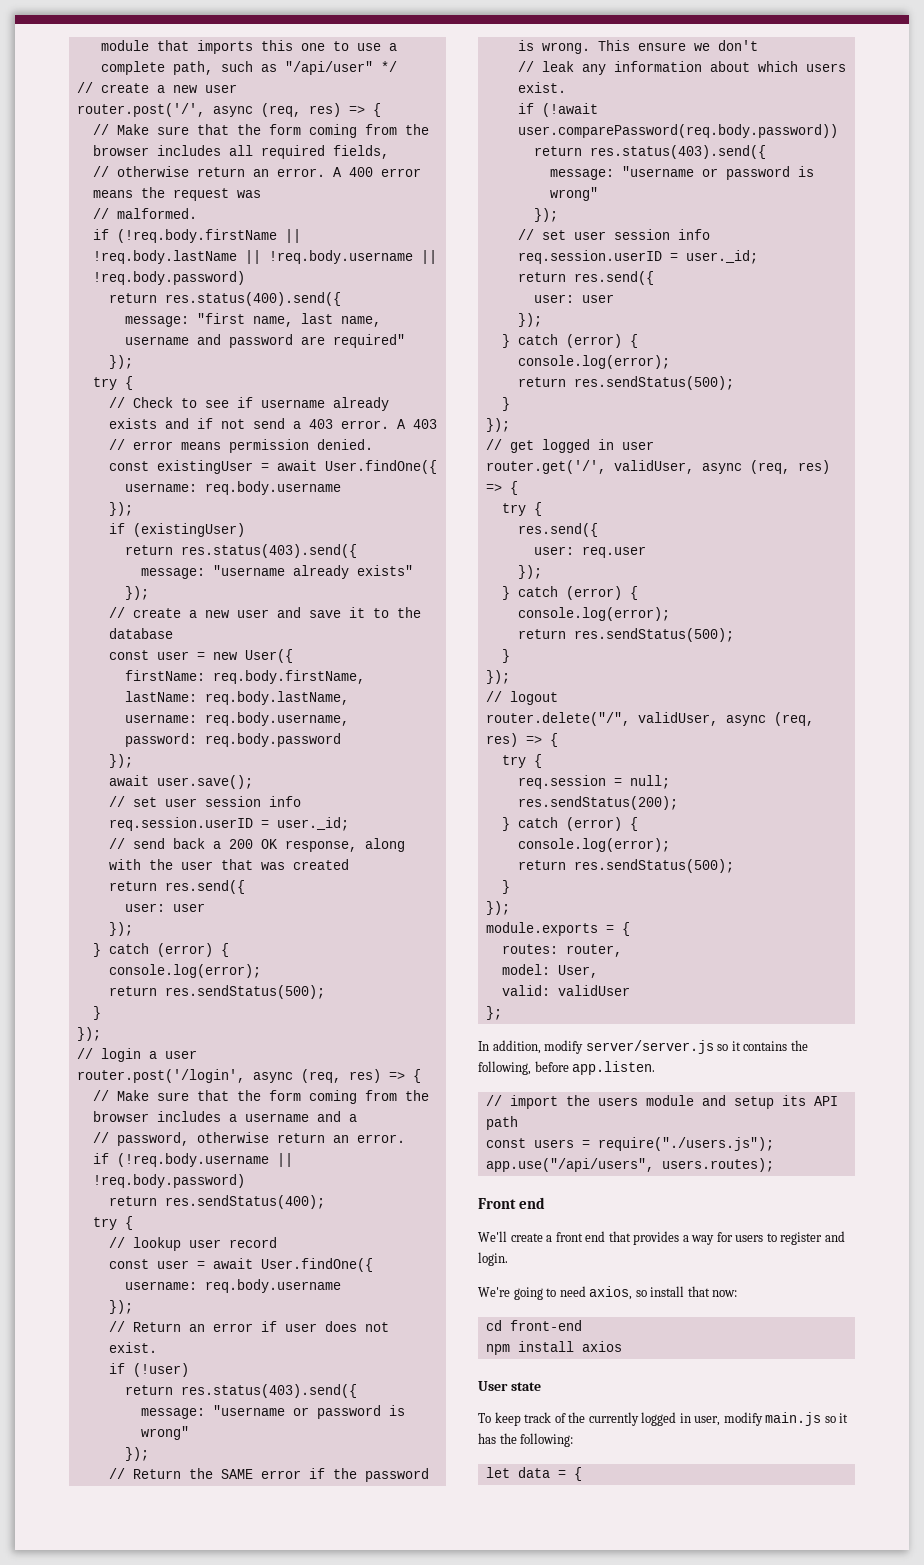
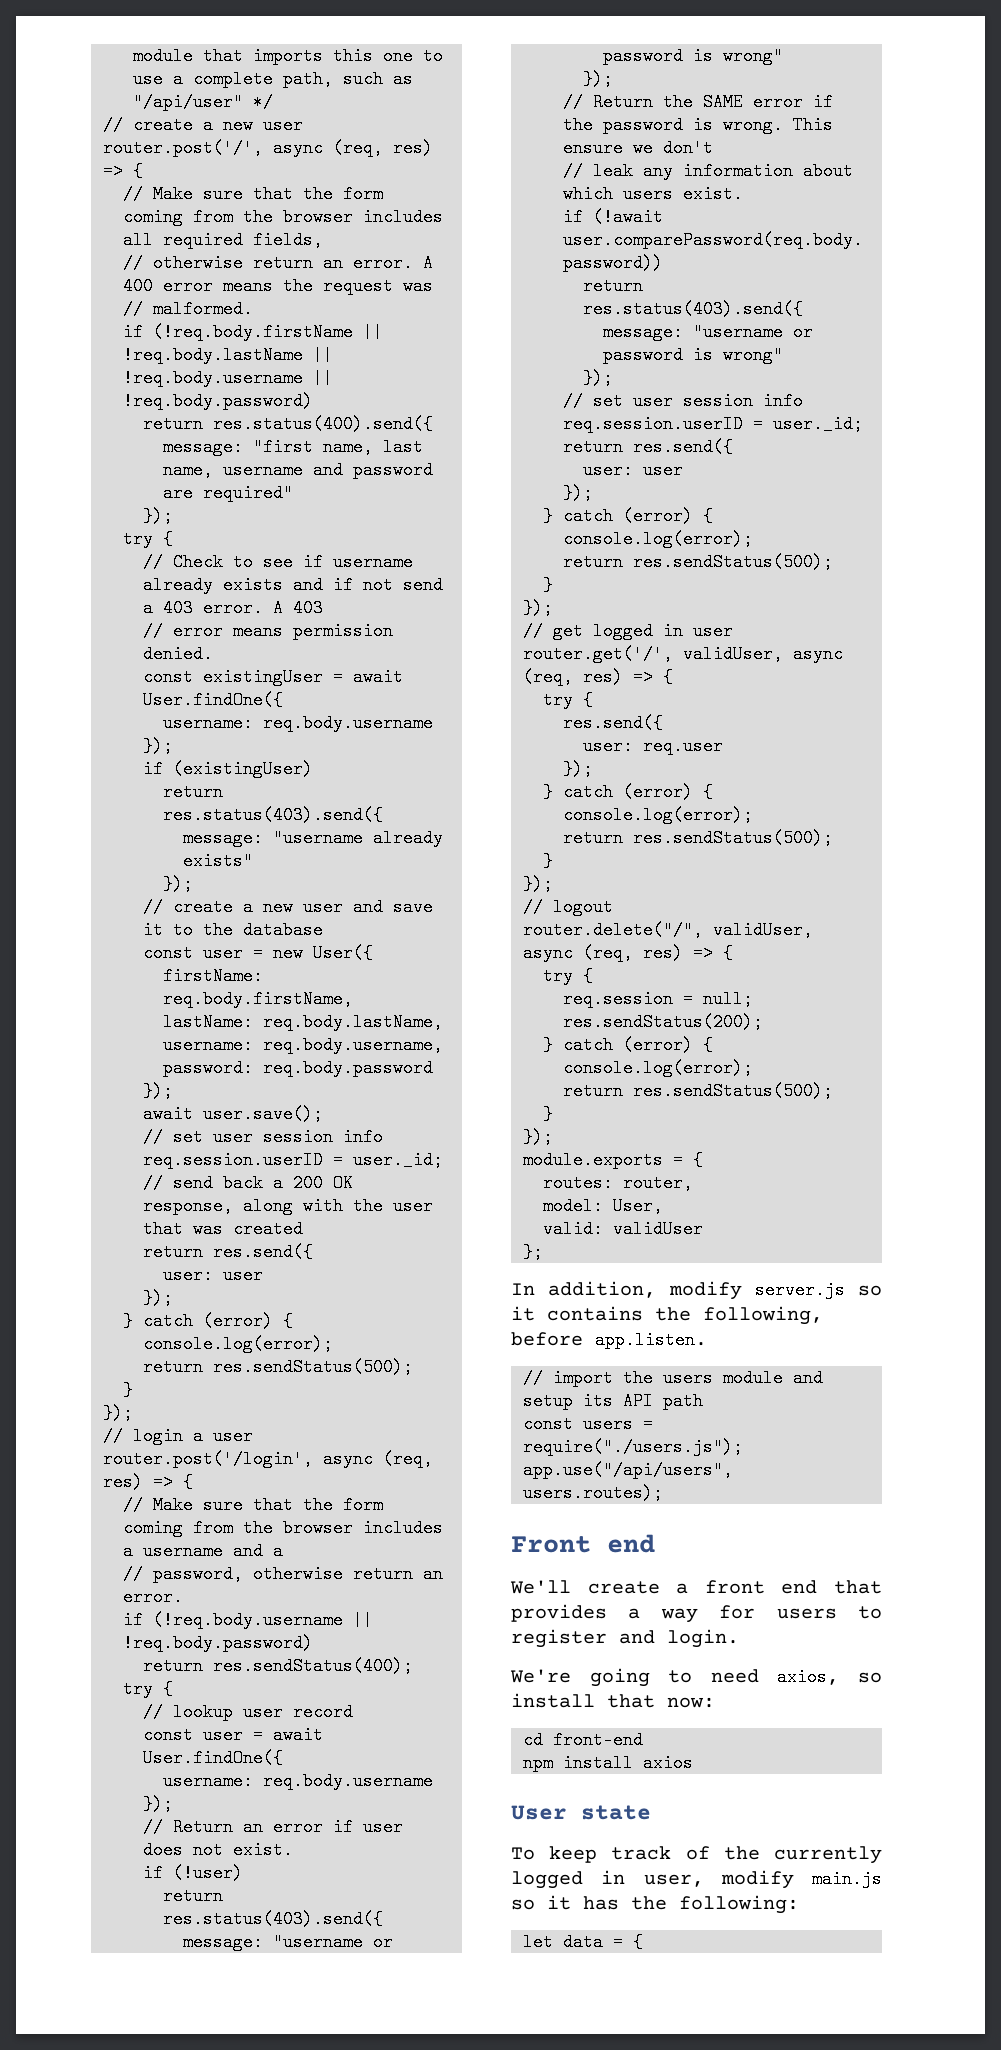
[585,1040,714,1054] server/server.js -> [754,1281,845,1299] server.js

